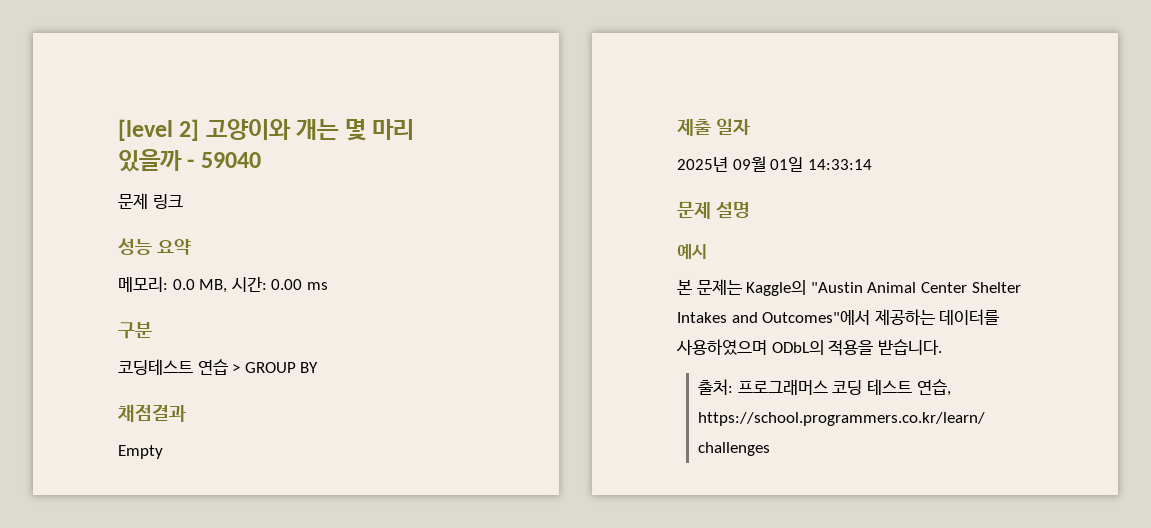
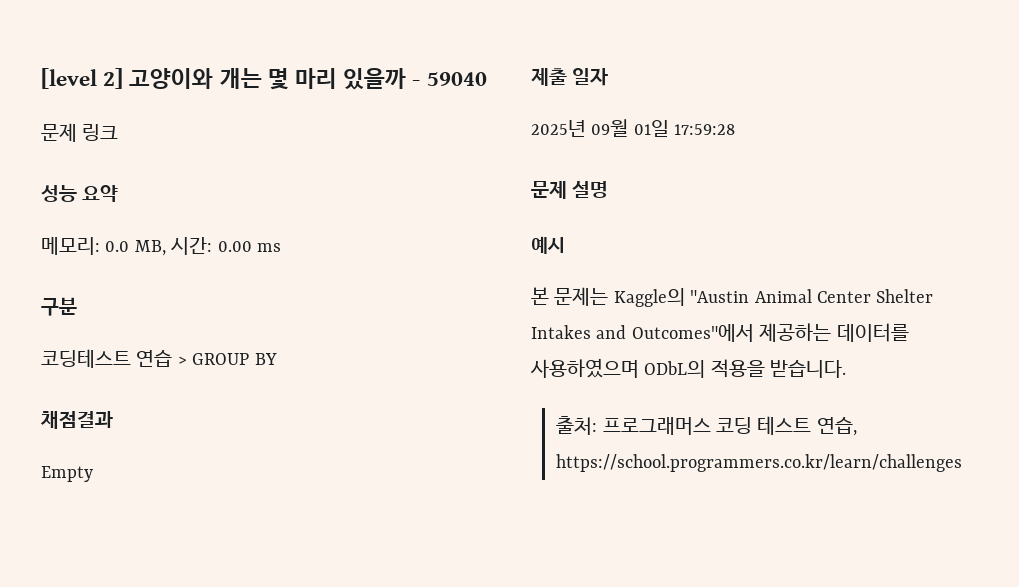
[807,159,872,170] 14:33:14 -> [674,124,736,135] 17:59:28

